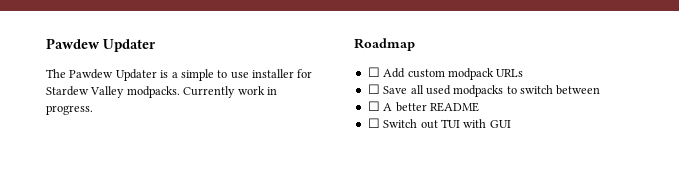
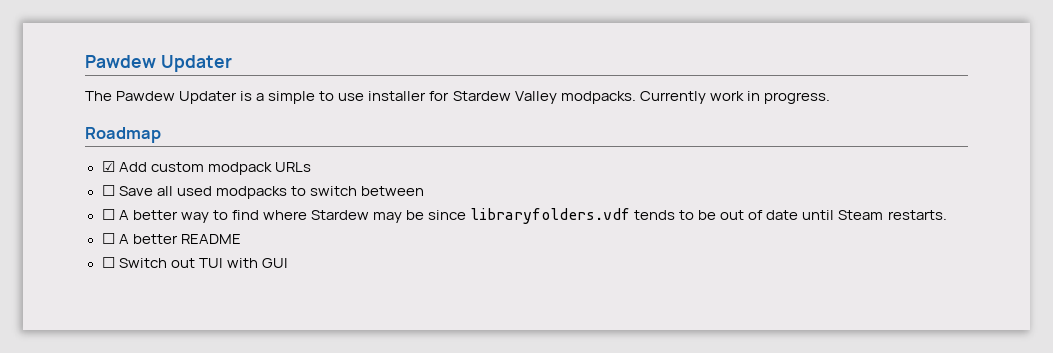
[367,67,380,77] ☐ -> [101,161,115,172] ☑
(601, 90) none -> [101,208,947,224] // ☐ A better way to find where Stardew may be since libraryfolders.vdf tends to be out of date until Steam restarts.

